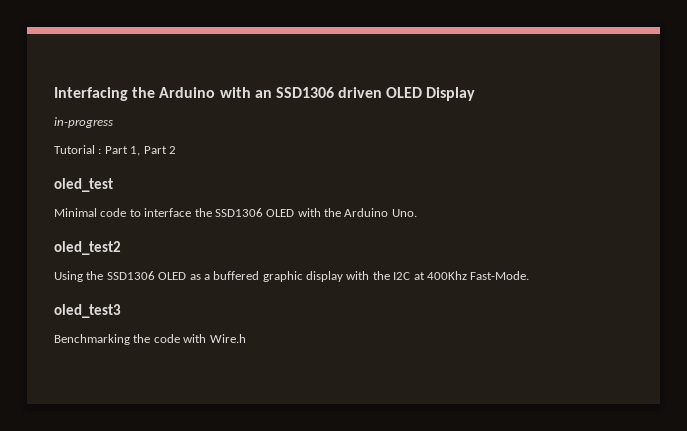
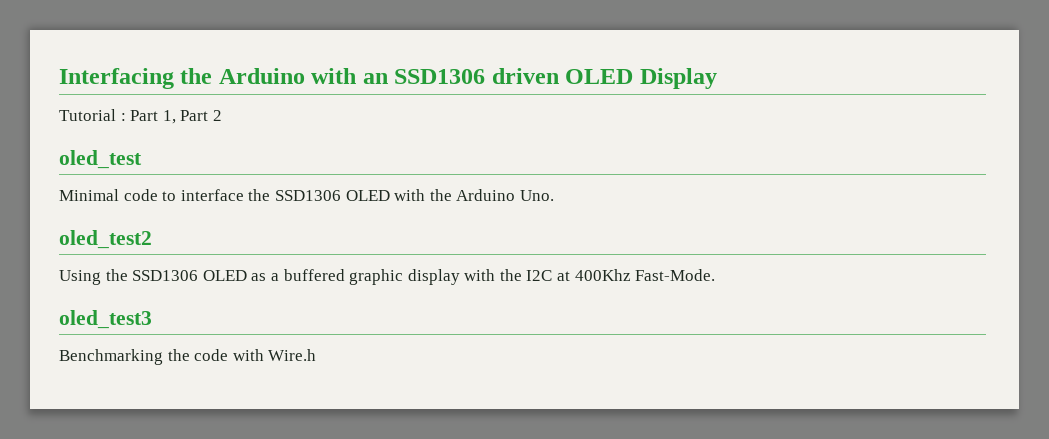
[54,117,113,128] // in-progress -> (717, 78) none

